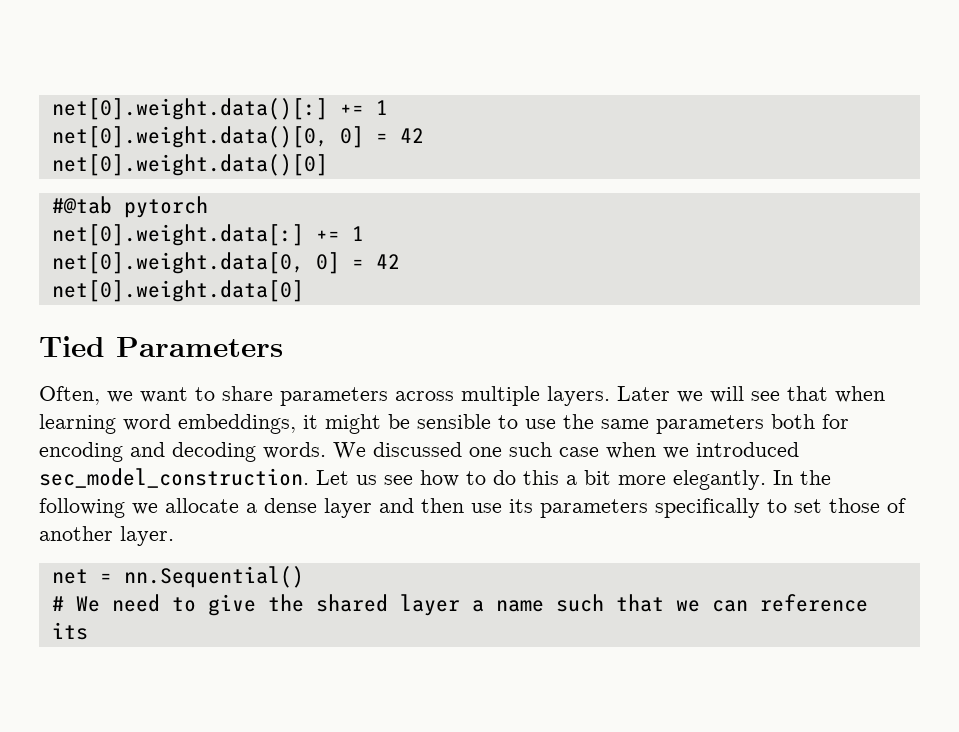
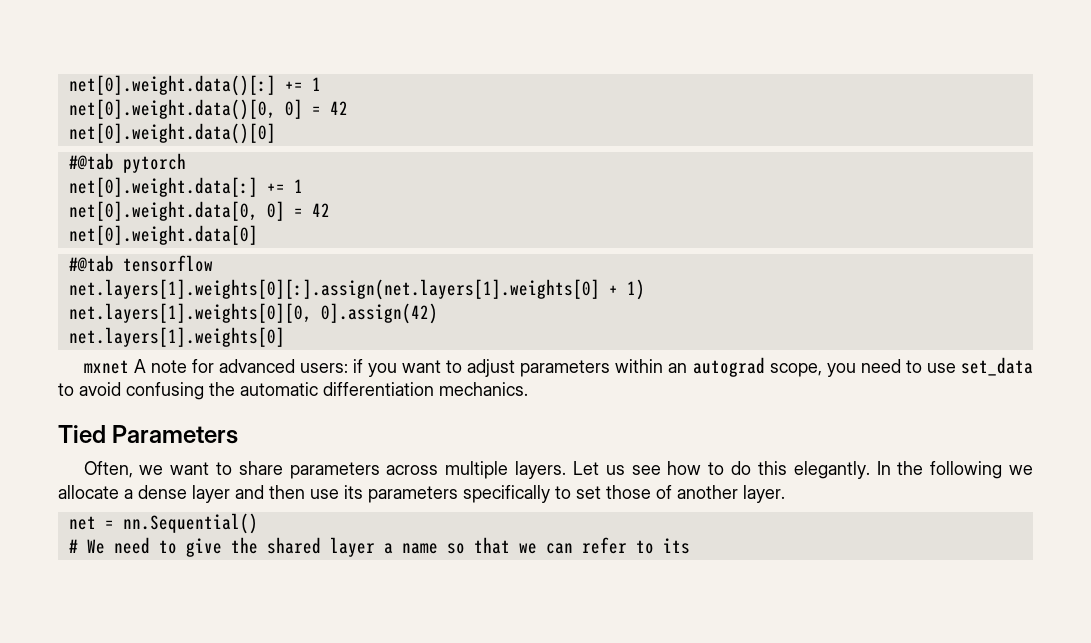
(304, 291) none -> [68,255,213,272] [68,279,645,300] [68,303,438,324] [68,327,285,347] [83,357,1033,377] [58,382,528,400] // #@tab tensorflow // net.layers[1].weights[0][:].assign(net.layers[1].weights[0] + 1) // net.layers[1].weights[0][0, 0].assign(42) // net.layers[1].weights[0] // mxnet A note for advanced users: if you want to adjust parameters within an autograd scope, you need to use set_data to avoid confusing the automatic differentiation mechanics.
[617,386,885,403] [39,414,849,434] [39,442,799,462] [39,468,309,488] Later we will see that when learning word embeddings, it might be sensible to use the same parameters both for encoding and decoding words. We discussed one such case when we introduced sec_model_construction. -> (567, 470) none
[566,470,666,485] a bit more -> (787, 468) none
[555,594,604,612] such -> [446,543,465,554] so
[759,594,868,612] reference -> [581,537,654,554] refer to

